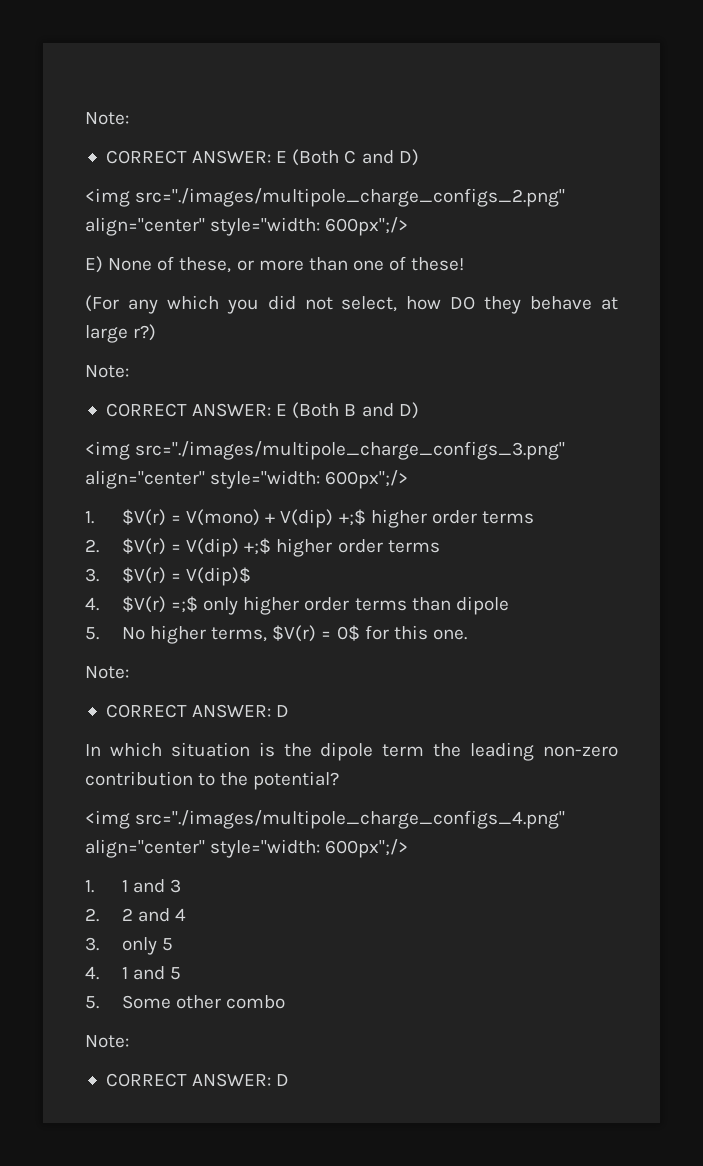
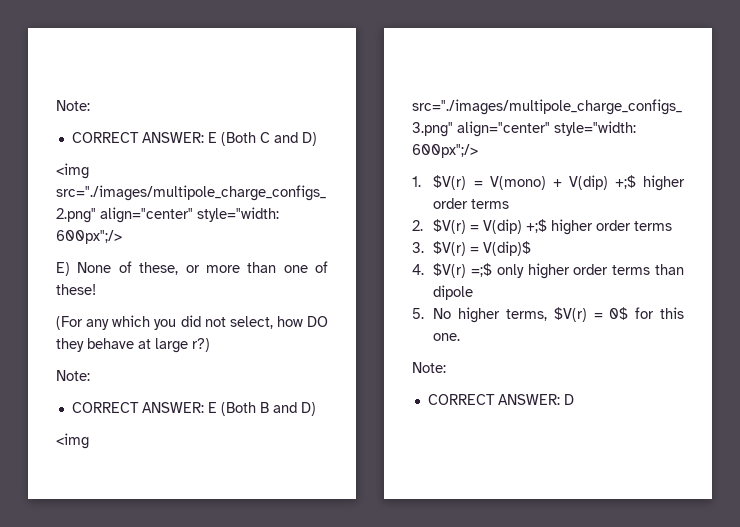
[85,742,619,761] [85,771,340,790] [85,810,566,829] [85,839,409,858] [85,879,182,893] [85,908,187,922] [85,937,173,955] [85,966,182,980] [85,995,286,1009] [85,1035,129,1048] [105,1073,290,1087] // In which situation is the dipole term the leading non-zero contribution to the potential? // <img src="./images/multipole_charge_configs_4.png" align="center" style="width: 600px";/> // 1. 1 and 3 // 2. 2 and 4 // 3. only 5 // 4. 1 and 5 // 5. Some other combo // Note: // CORRECT ANSWER: D -> (574, 399) none

